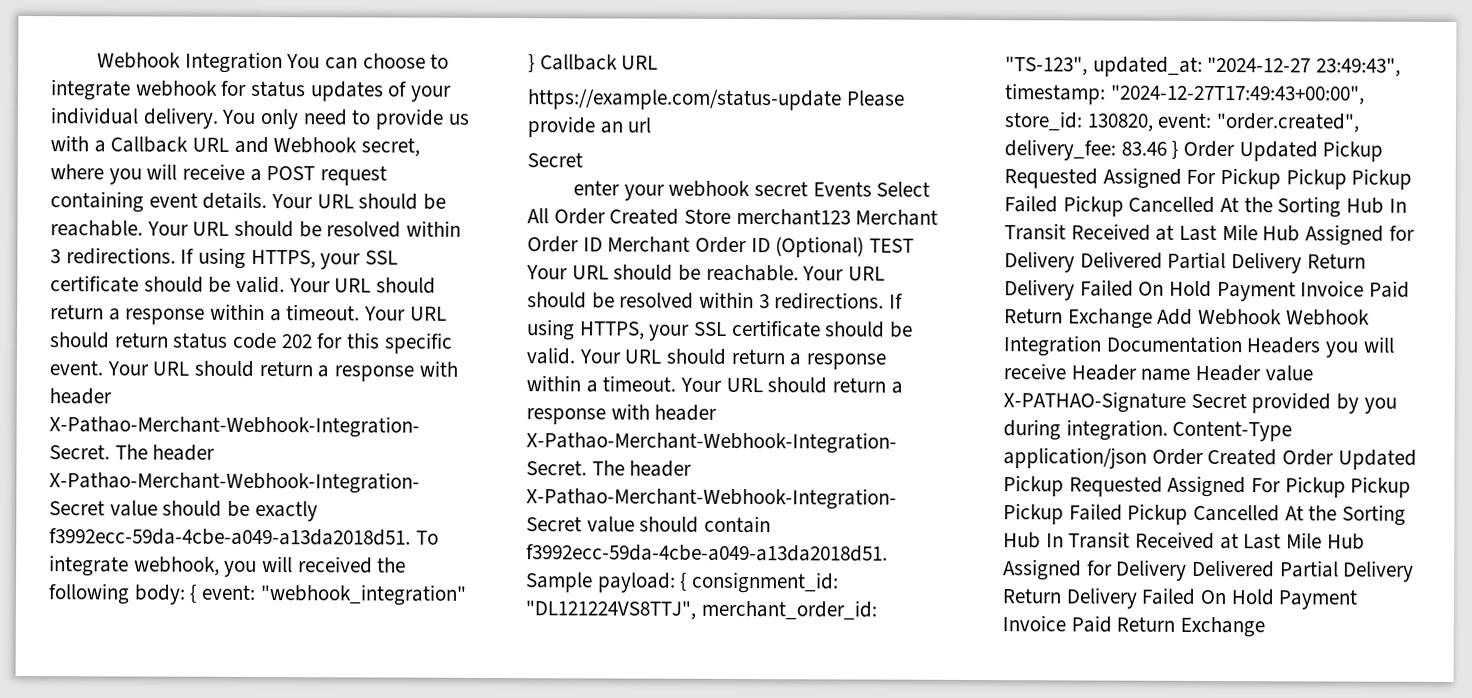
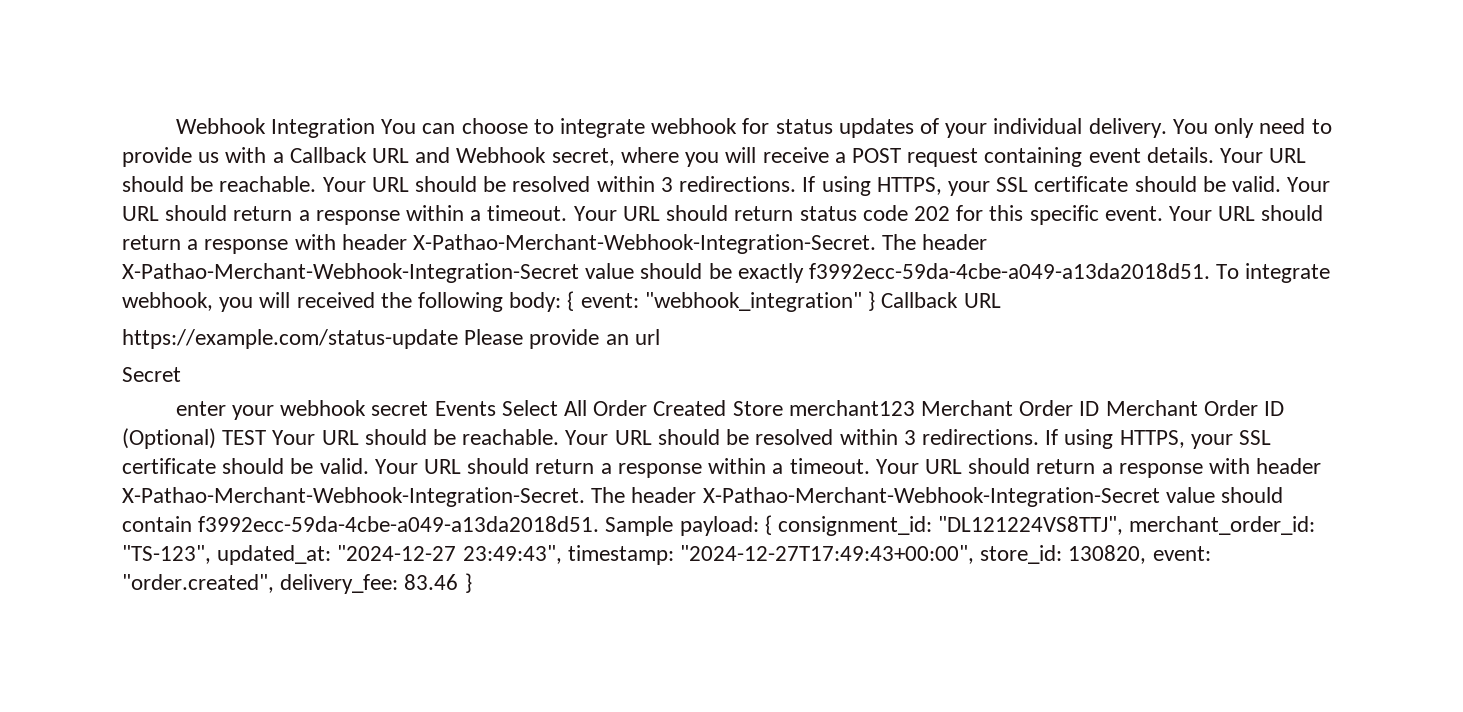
[1183,140,1384,162] [1004,167,1413,190] [1004,195,1407,218] [1004,223,1415,246] [1004,251,1366,274] [1004,279,1411,302] [1004,308,1370,329] [1003,335,1395,358] [1003,363,1313,382] [1003,391,1397,414] [1003,419,1293,442] [1003,447,1417,470] [1003,475,1412,498] [1003,503,1407,526] [1003,531,1365,550] [1003,559,1415,582] [1002,587,1358,610] [1002,615,1266,638] Order Updated Pickup Requested Assigned For Pickup Pickup Pickup Failed Pickup Cancelled At the Sorting Hub In Transit Received at Last Mile Hub Assigned for Delivery Delivered Partial Delivery Return Delivery Failed On Hold Payment Invoice Paid Return Exchange Add Webhook Webhook Integration Documentation Headers you will receive Header name Header value X-PATHAO-Signature Secret provided by you during integration. Content-Type application/json Order Created Order Updated Pickup Requested Assigned For Pickup Pickup Pickup Failed Pickup Cancelled At the Sorting Hub In Transit Received at Last Mile Hub Assigned for Delivery Delivered Partial Delivery Return Delivery Failed On Hold Payment Invoice Paid Return Exchange -> (472, 583) none

